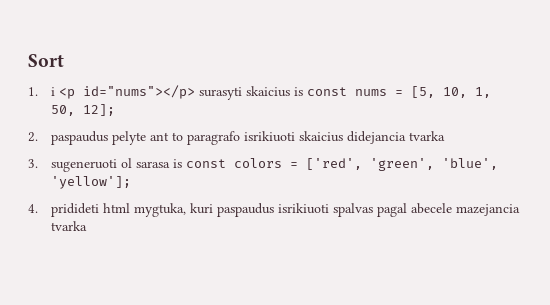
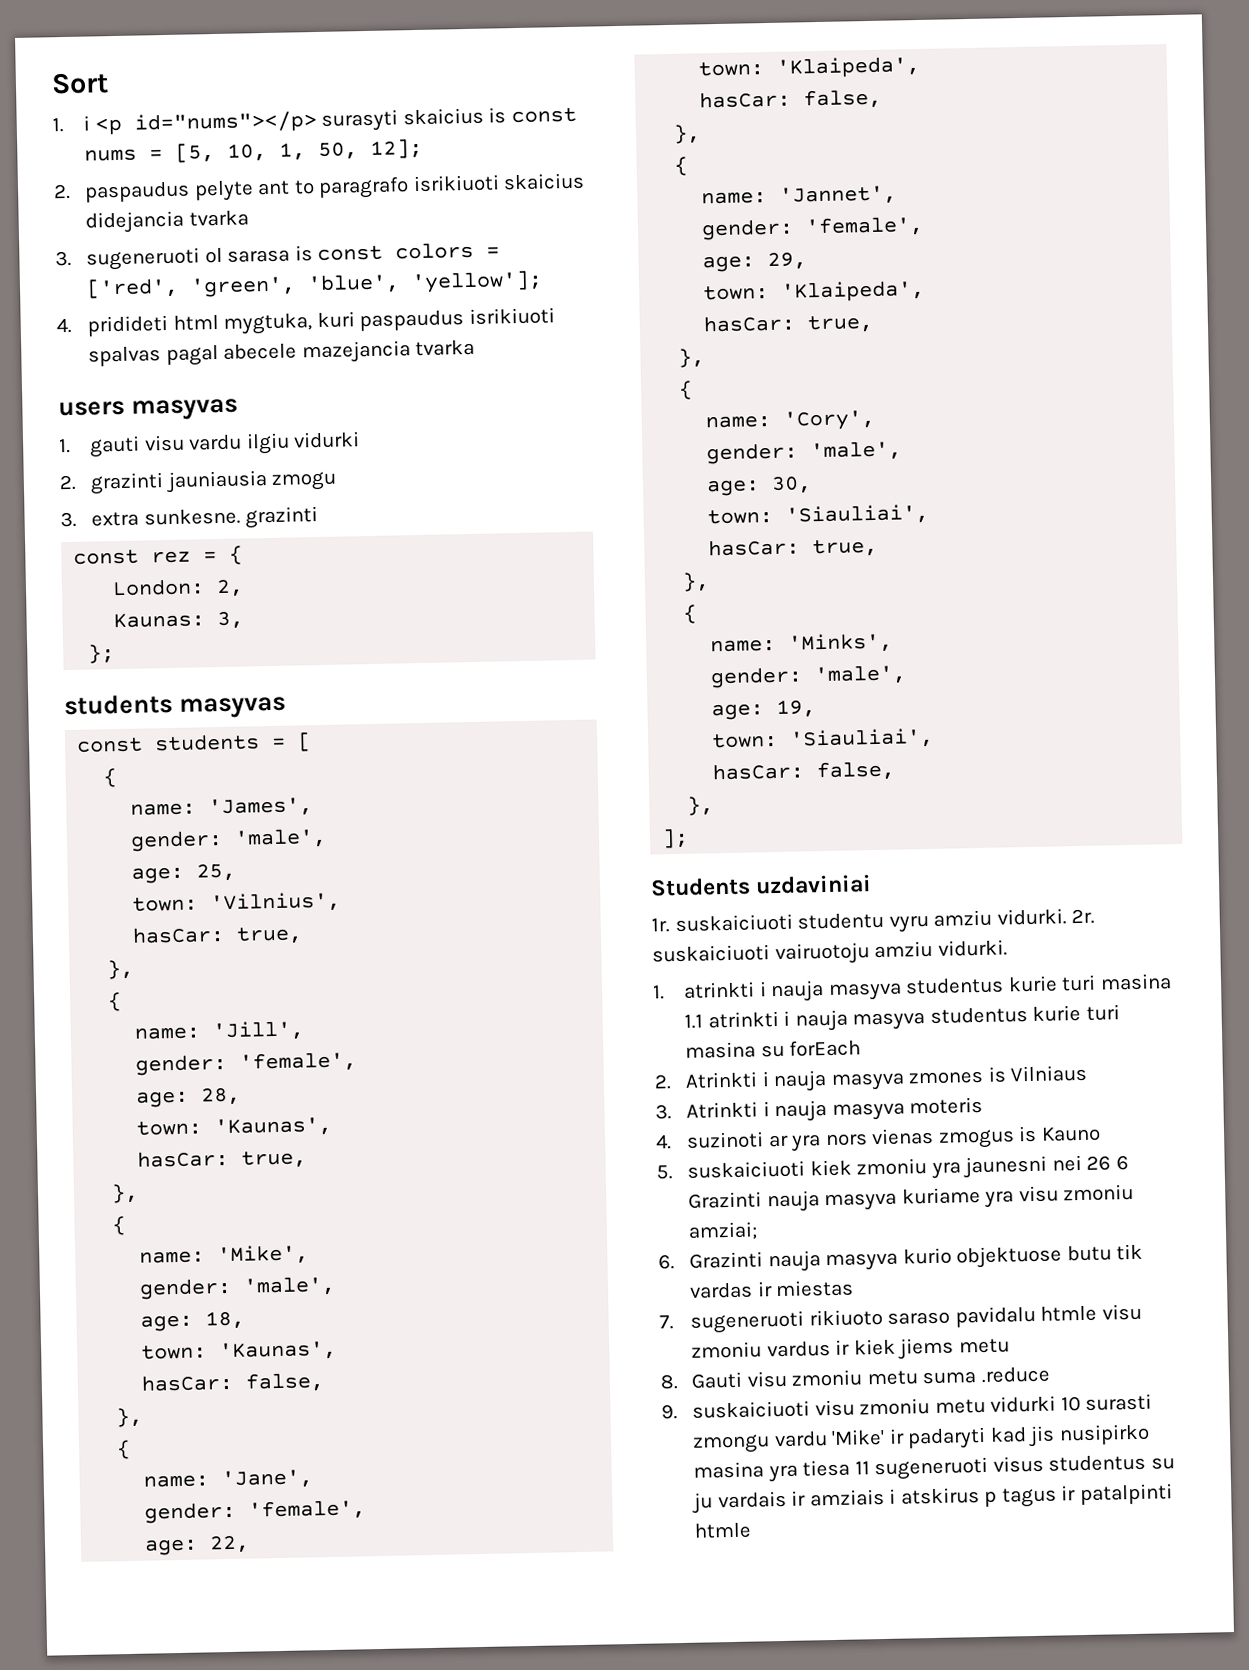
(87, 226) none -> [58,398,238,421] [59,431,361,458] [59,470,338,495] [60,506,319,529] [73,545,244,565] [112,578,245,598] [113,611,245,630] [88,644,116,664] [64,693,286,719] [76,732,313,753] [103,768,118,788] [130,797,314,818] [130,827,328,852] [131,863,237,884] [132,891,342,914] [132,925,304,945] [107,959,135,980] [108,992,123,1012] [134,1020,306,1042] [135,1051,358,1076] [136,1087,242,1108] [136,1116,333,1138] [137,1149,308,1169] [111,1183,140,1204] [112,1215,127,1236] [139,1244,310,1266] [139,1275,337,1300] [140,1310,246,1332] [141,1340,338,1362] [141,1372,326,1393] [116,1407,144,1428] [116,1439,132,1460] [143,1469,314,1490] [144,1499,367,1524] [144,1535,251,1556] [698,55,921,79] [699,88,883,110] [673,124,702,144] [674,156,689,176] [701,185,898,206] [701,215,925,241] [702,252,808,273] [703,279,926,303] [703,314,875,334] [678,348,706,368] [678,380,694,400] [705,409,876,431] [706,440,903,465] [706,476,813,497] [707,503,930,526] [708,538,879,558] [682,572,711,592] [683,604,698,624] [710,632,894,654] [710,664,908,689] [711,699,817,721] [712,727,935,750] [712,760,896,782] [687,796,715,816] [661,828,690,849] [650,874,873,897] [651,908,1096,933] [652,939,1008,966] [652,973,1172,1003] [684,1004,1120,1032] [685,1039,862,1059] [654,1064,1088,1093] [655,1096,984,1123] [655,1125,1101,1152] [656,1154,1129,1180] [688,1183,1135,1213] [688,1221,759,1241] [658,1243,1144,1273] [689,1279,855,1299] [659,1303,1142,1334] [691,1337,1010,1360] [660,1366,1050,1390] [661,1393,1153,1420] [692,1423,1150,1454] [693,1454,1175,1483] [692,1483,1173,1514] [694,1522,753,1539] // users masyvas // 1. gauti visu vardu ilgiu vidurki // 2. grazinti jauniausia zmogu // 3. extra sunkesne. grazinti // const rez = { // London: 2, // Kaunas: 3, // }; // students masyvas // const students = [ // { // name: 'James', // gender: 'male', // age: 25, // town: 'Vilnius', // hasCar: true, // }, // { // name: 'Jill', // gender: 'female', // age: 28, // town: 'Kaunas', // hasCar: true, // }, // { // name: 'Mike', // gender: 'male', // age: 18, // town: 'Kaunas', // hasCar: false, // }, // { // name: 'Jane', // gender: 'female', // age: 22, // town: 'Klaipeda', // hasCar: false, // }, // { // name: 'Jannet', // gender: 'female', // age: 29, // town: 'Klaipeda', // hasCar: true, // }, // { // name: 'Cory', // gender: 'male', // age: 30, // town: 'Siauliai', // hasCar: true, // }, // { // name: 'Minks', // gender: 'male', // age: 19, // town: 'Siauliai', // hasCar: false, // }, // ]; // Students uzdaviniai // 1r. suskaiciuoti studentu vyru amziu vidurki. 2r. suskaiciuoti vairuotoju amziu vidurki. // 1. atrinkti i nauja masyva studentus kurie turi masina 1.1 atrinkti i nauja masyva studentus kurie turi masina su forEach // 2. Atrinkti i nauja masyva zmones is Vilniaus // 3. Atrinkti i nauja masyva moteris // 4. suzinoti ar yra nors vienas zmogus is Kauno // 5. suskaiciuoti kiek zmoniu yra jaunesni nei 26 6 Grazinti nauja masyva kuriame yra visu zmoniu amziai; // 6. Grazinti nauja masyva kurio objektuose butu tik vardas ir miestas // 7. sugeneruoti rikiuoto saraso pavidalu htmle visu zmoniu vardus ir kiek jiems metu // 8. Gauti visu zmoniu metu suma .reduce // 9. suskaiciuoti visu zmoniu metu vidurki 10 surasti zmongu vardu 'Mike' ir padaryti kad jis nusipirko masina yra tiesa 11 sugeneruoti visus studentus su ju vardais ir amziais i atskirus p tagus ir patalpinti htmle

